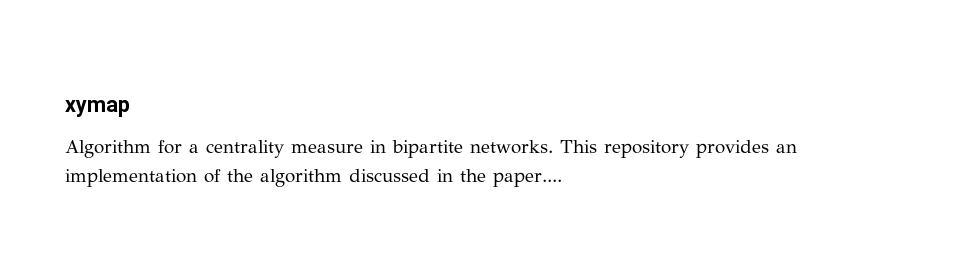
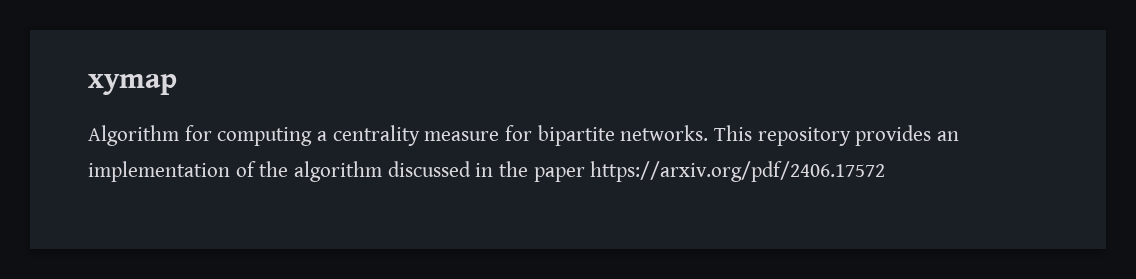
(182, 147) none -> [217,127,313,146] computing
[370,140,386,153] in -> [505,125,533,141] for
[493,172,562,187] paper.... -> [533,161,886,182] paper https://arxiv.org/pdf/2406.17572

